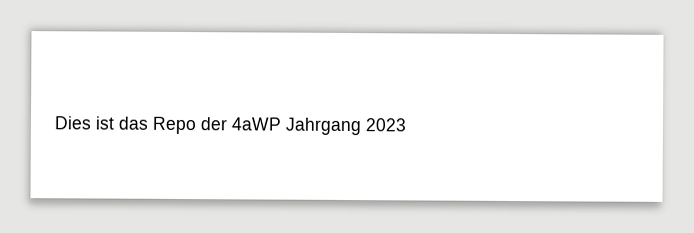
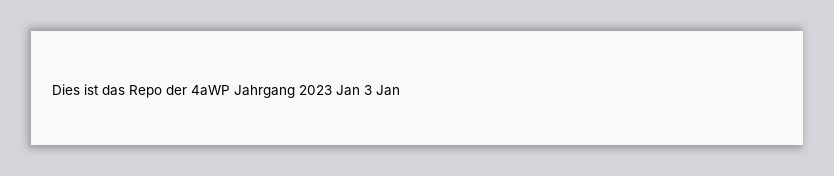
(406, 125) none -> [336,85,400,96] Jan 3 Jan

